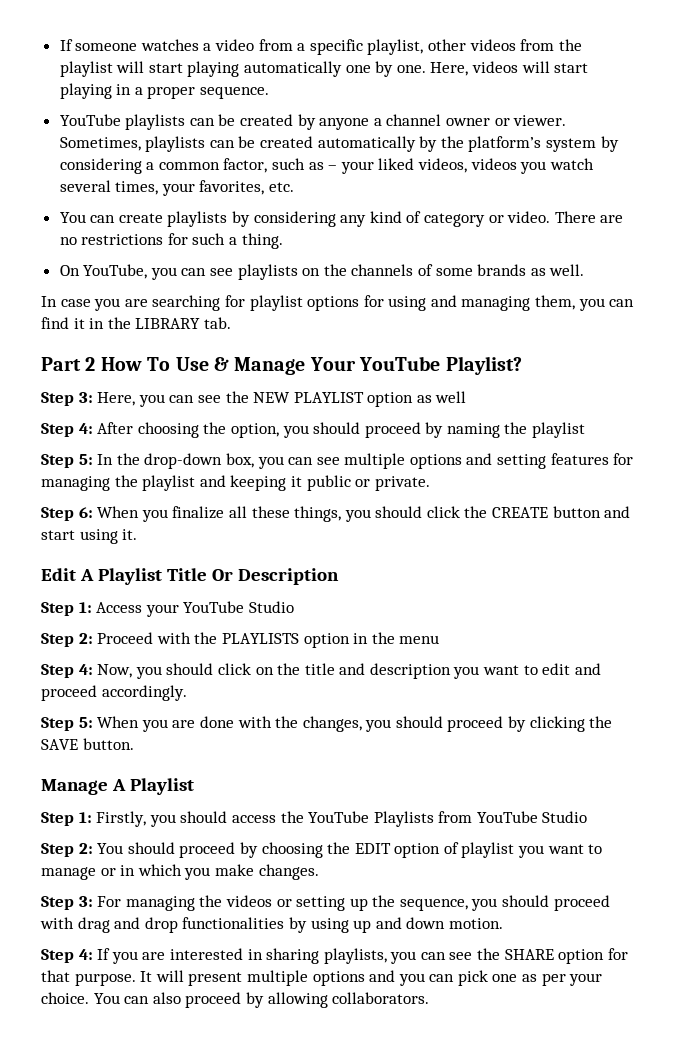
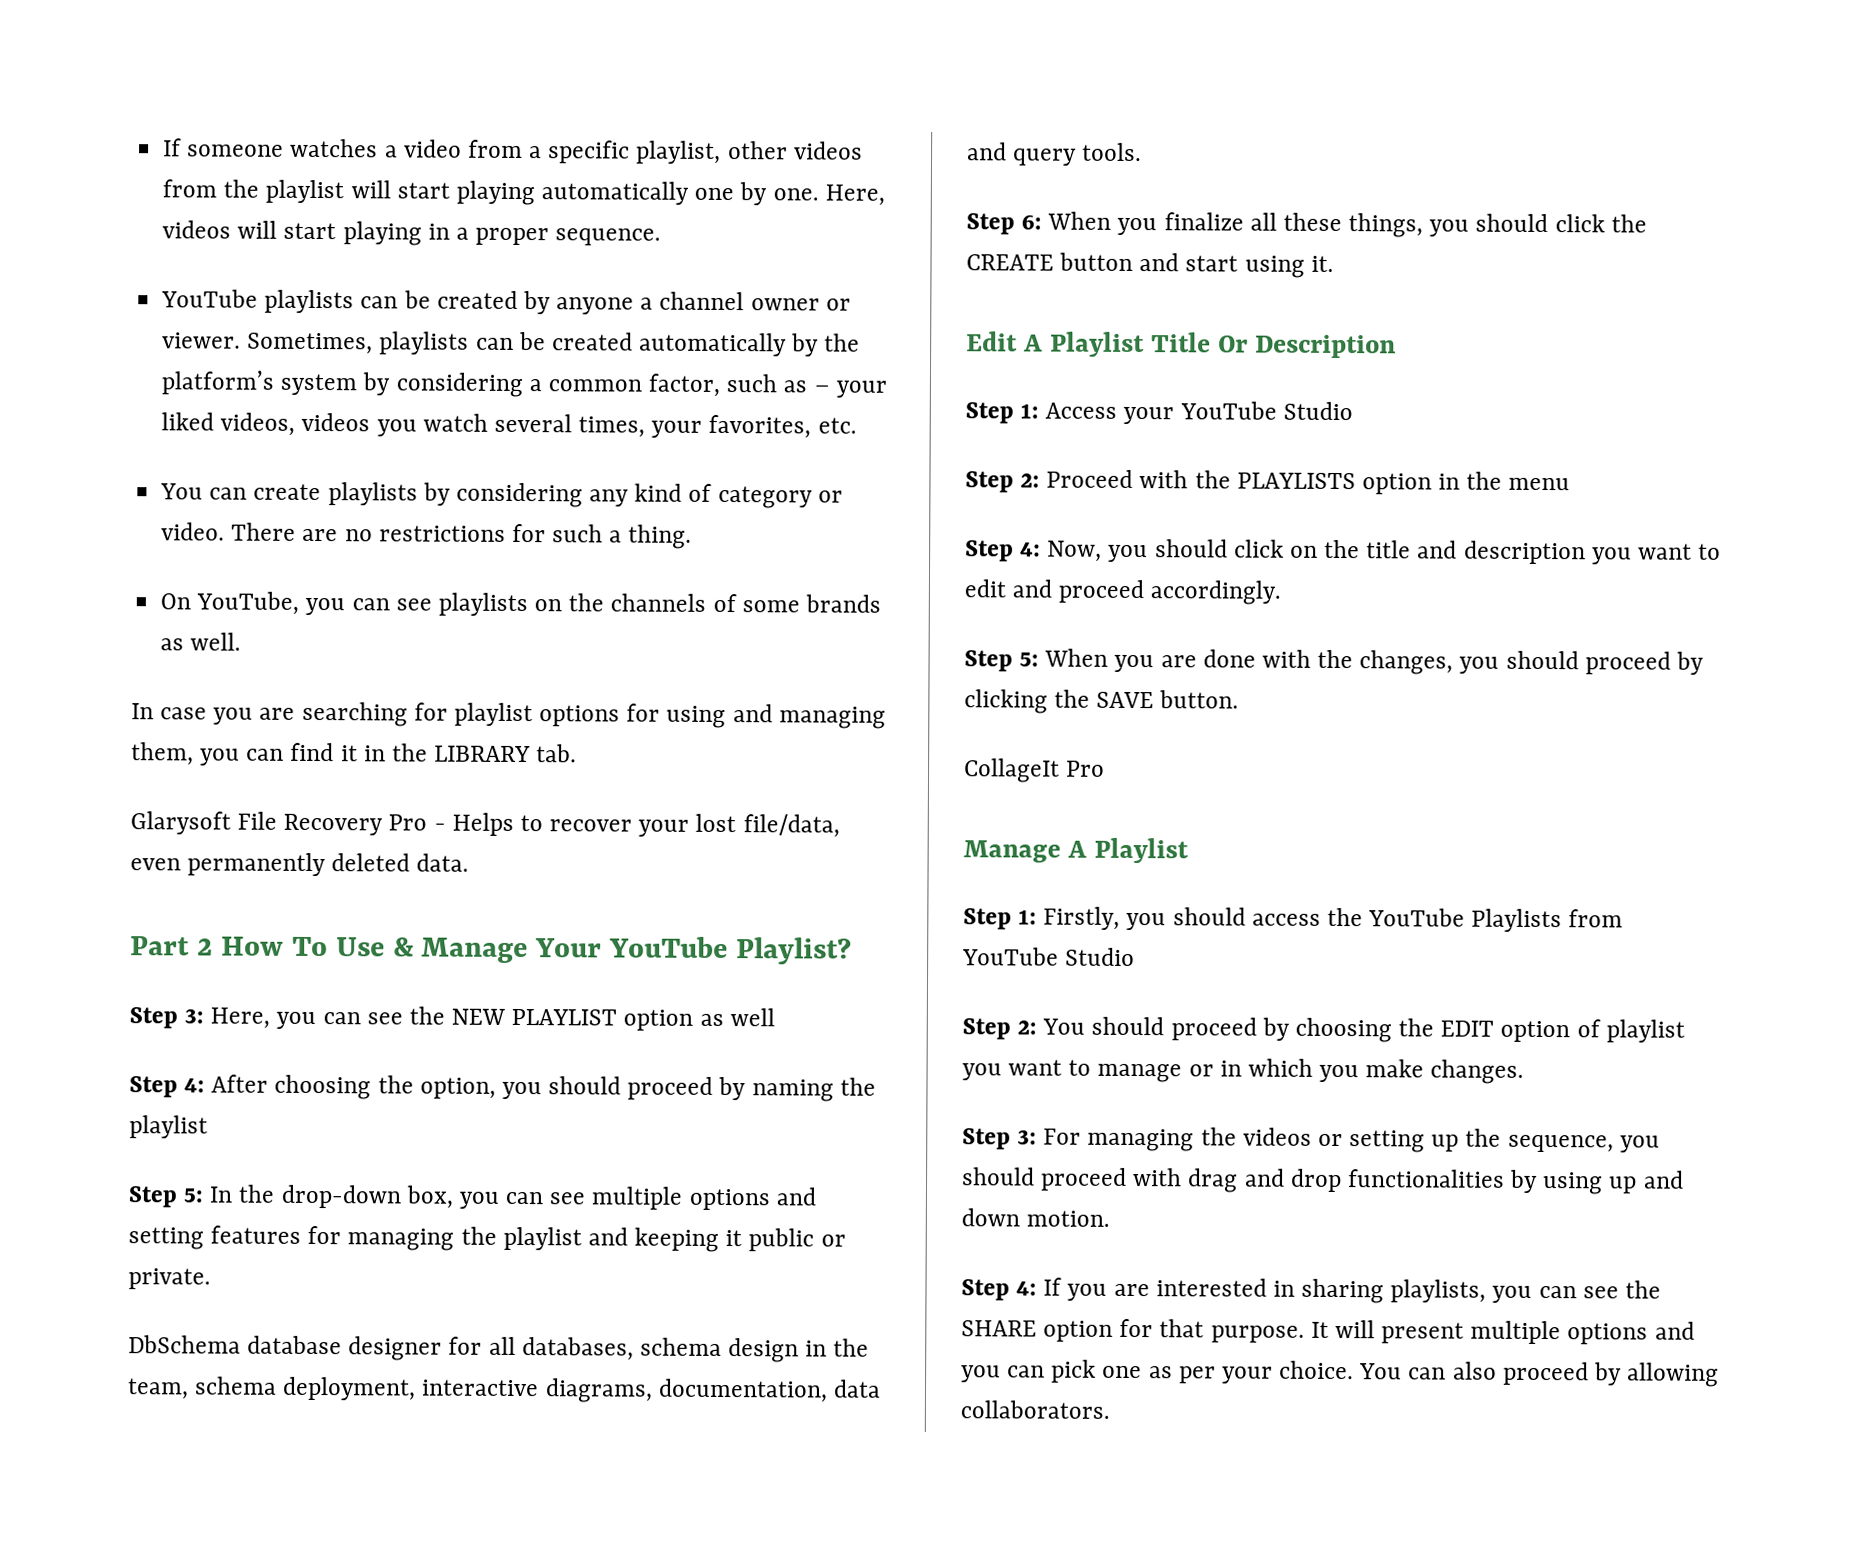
(231, 323) none -> [130,811,840,838] [130,852,470,877] // Glarysoft File Recovery Pro - Helps to recover your lost file/data, even permanently deleted data.
(430, 483) none -> [128,1335,870,1363] [127,1376,881,1403] [967,142,1143,166] // DbSchema database designer for all databases, schema design in the team, schema deployment, interactive diagrams, documentation, data and query tools.
(134, 744) none -> [963,758,1106,783] // CollageIt Pro

